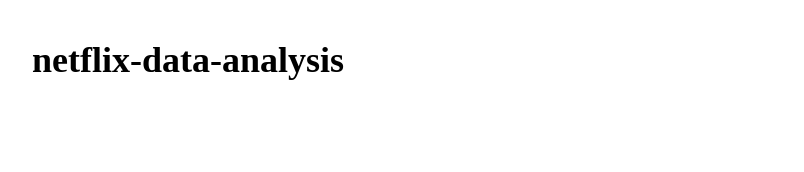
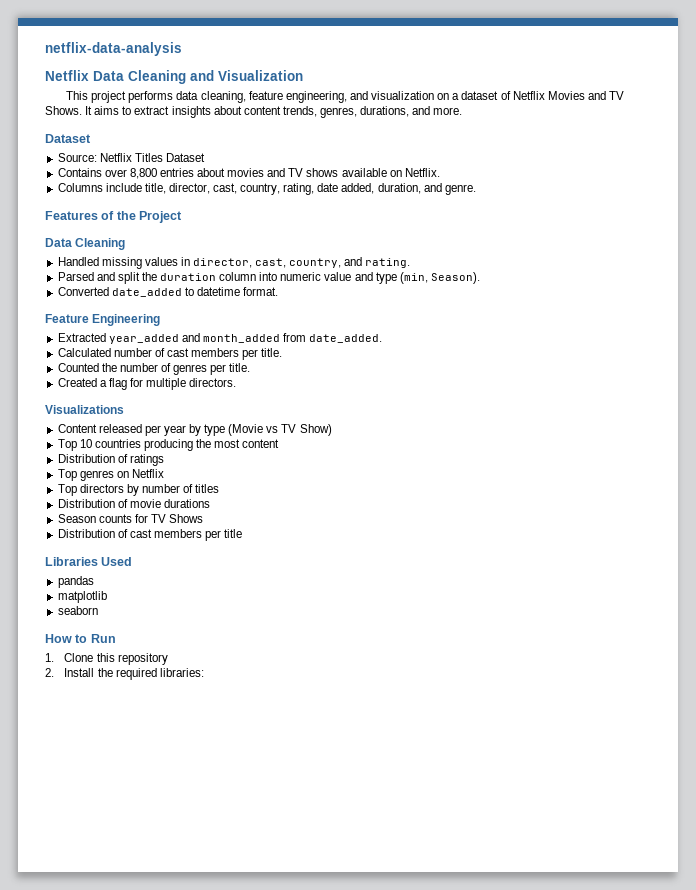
(344, 63) none -> [45,70,303,84] [66,91,624,103] [45,106,463,118] [45,134,91,143] [57,153,205,162] [57,168,440,179] [57,183,476,195] [45,211,183,223] [45,238,126,250] [57,257,411,269] [57,272,480,284] [57,287,279,297] [45,314,161,326] [57,333,383,344] [57,348,283,360] [57,363,251,375] [57,378,237,390] [45,405,124,414] [57,424,332,436] [57,439,280,451] [57,454,164,466] [57,469,164,481] [57,484,220,496] [57,499,210,508] [57,514,204,523] [57,529,243,541] [45,557,133,566] [57,576,94,588] [57,591,107,603] [57,606,98,615] [45,634,116,643] [45,653,168,665] [45,668,204,680] // Netflix Data Cleaning and Visualization // This project performs data cleaning, feature engineering, and visualization on a dataset of Netflix Movies and TV Shows. It aims to extract insights about content trends, genres, durations, and more. // Dataset // Source: Netflix Titles Dataset // Contains over 8,800 entries about movies and TV shows available on Netflix. // Columns include title, director, cast, country, rating, date added, duration, and genre. // Features of the Project // Data Cleaning // Handled missing values in director, cast, country, and rating. // Parsed and split the duration column into numeric value and type (min, Season). // Converted date_added to datetime format. // Feature Engineering // Extracted year_added and month_added from date_added. // Calculated number of cast members per title. // Counted the number of genres per title. // Created a flag for multiple directors. // Visualizations // Content released per year by type (Movie vs TV Show) // Top 10 countries producing the most content // Distribution of ratings // Top genres on Netflix // Top directors by number of titles // Distribution of movie durations // Season counts for TV Shows // Distribution of cast members per title // Libraries Used // pandas // matplotlib // seaborn // How to Run // 1. Clone this repository // 2. Install the required libraries:

